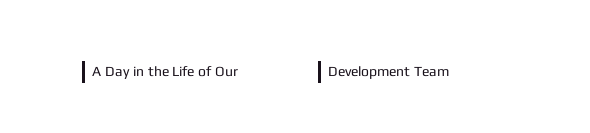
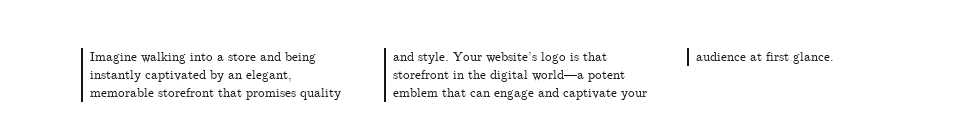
[92,66,450,79] A Day in the Life of Our Development Team -> [89,52,316,64] [89,70,292,82] [89,88,341,100] [392,52,607,64] [392,70,625,82] [392,88,647,100] [695,52,834,64] Imagine walking into a store and being instantly captivated by an elegant, memorable storefront that promises quality and style. Your website’s logo is that storefront in the digital world—a potent emblem that can engage and captivate your audience at first glance.

